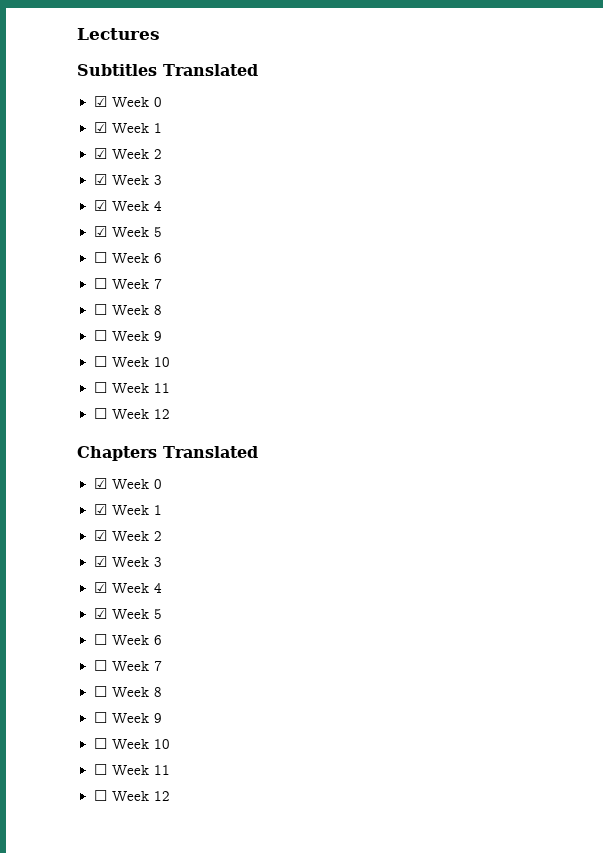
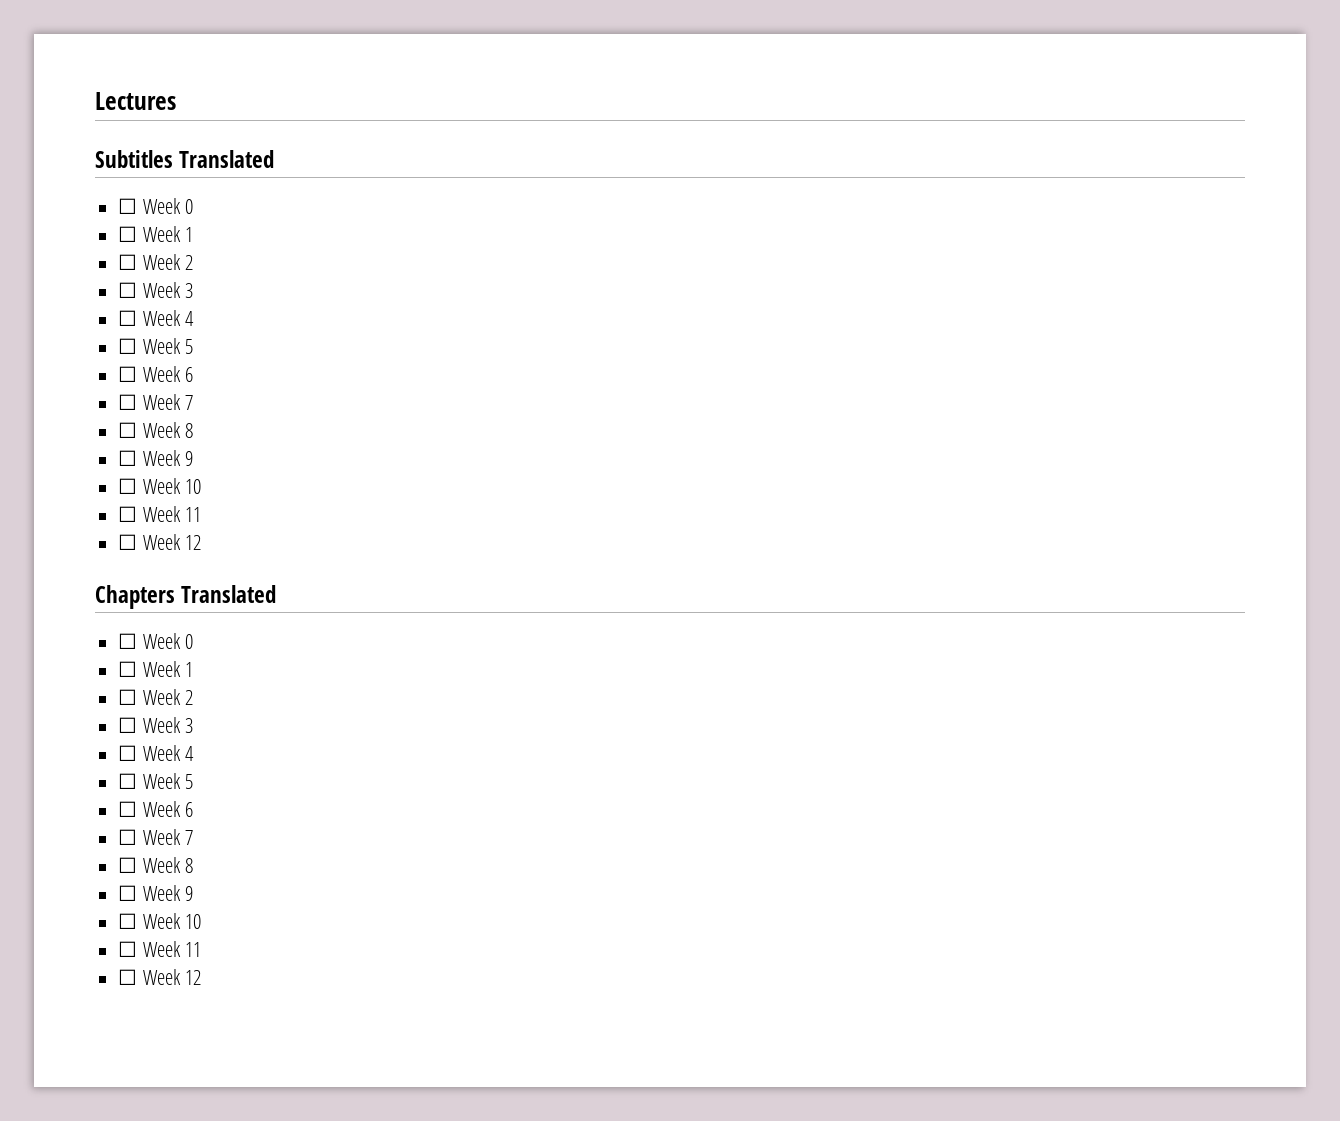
[93,96,162,107] [93,122,162,133] [93,148,162,159] [93,174,162,185] [93,200,162,211] [93,226,107,237] ☑ Week 0 // ☑ Week 1 // ☑ Week 2 // ☑ Week 3 // ☑ Week 4 // ☑ -> [118,198,194,214] [118,226,194,242] [118,254,194,270] [118,282,194,298] [118,310,195,326] [118,338,138,354] ☐ Week 0 // ☐ Week 1 // ☐ Week 2 // ☐ Week 3 // ☐ Week 4 // ☐
[93,478,162,489] [93,504,162,515] [93,530,162,541] [93,556,162,567] [93,582,162,593] [93,608,107,619] ☑ Week 0 // ☑ Week 1 // ☑ Week 2 // ☑ Week 3 // ☑ Week 4 // ☑ -> [118,633,194,649] [118,661,194,677] [118,689,194,705] [118,717,194,733] [118,745,195,761] [118,773,138,789] ☐ Week 0 // ☐ Week 1 // ☐ Week 2 // ☐ Week 3 // ☐ Week 4 // ☐

